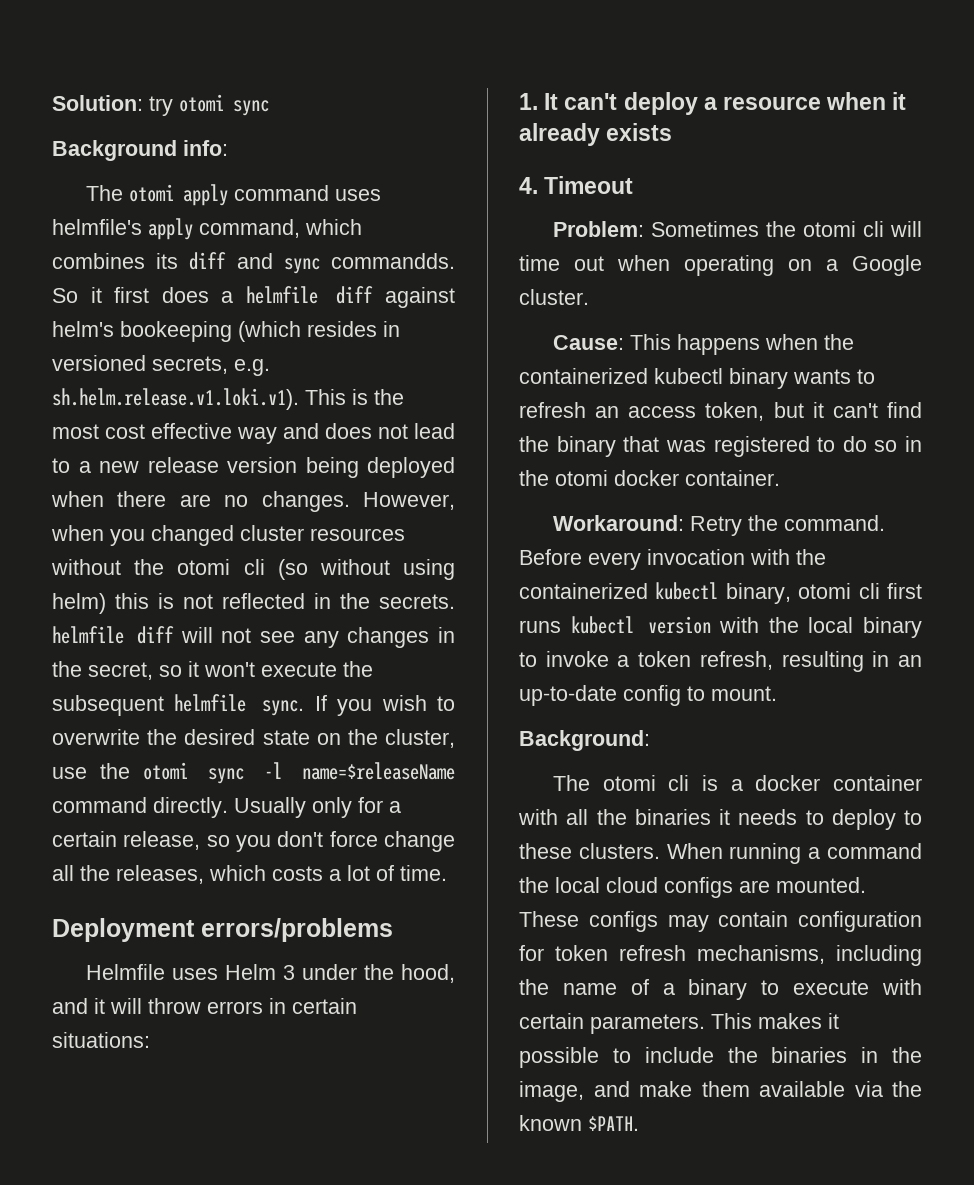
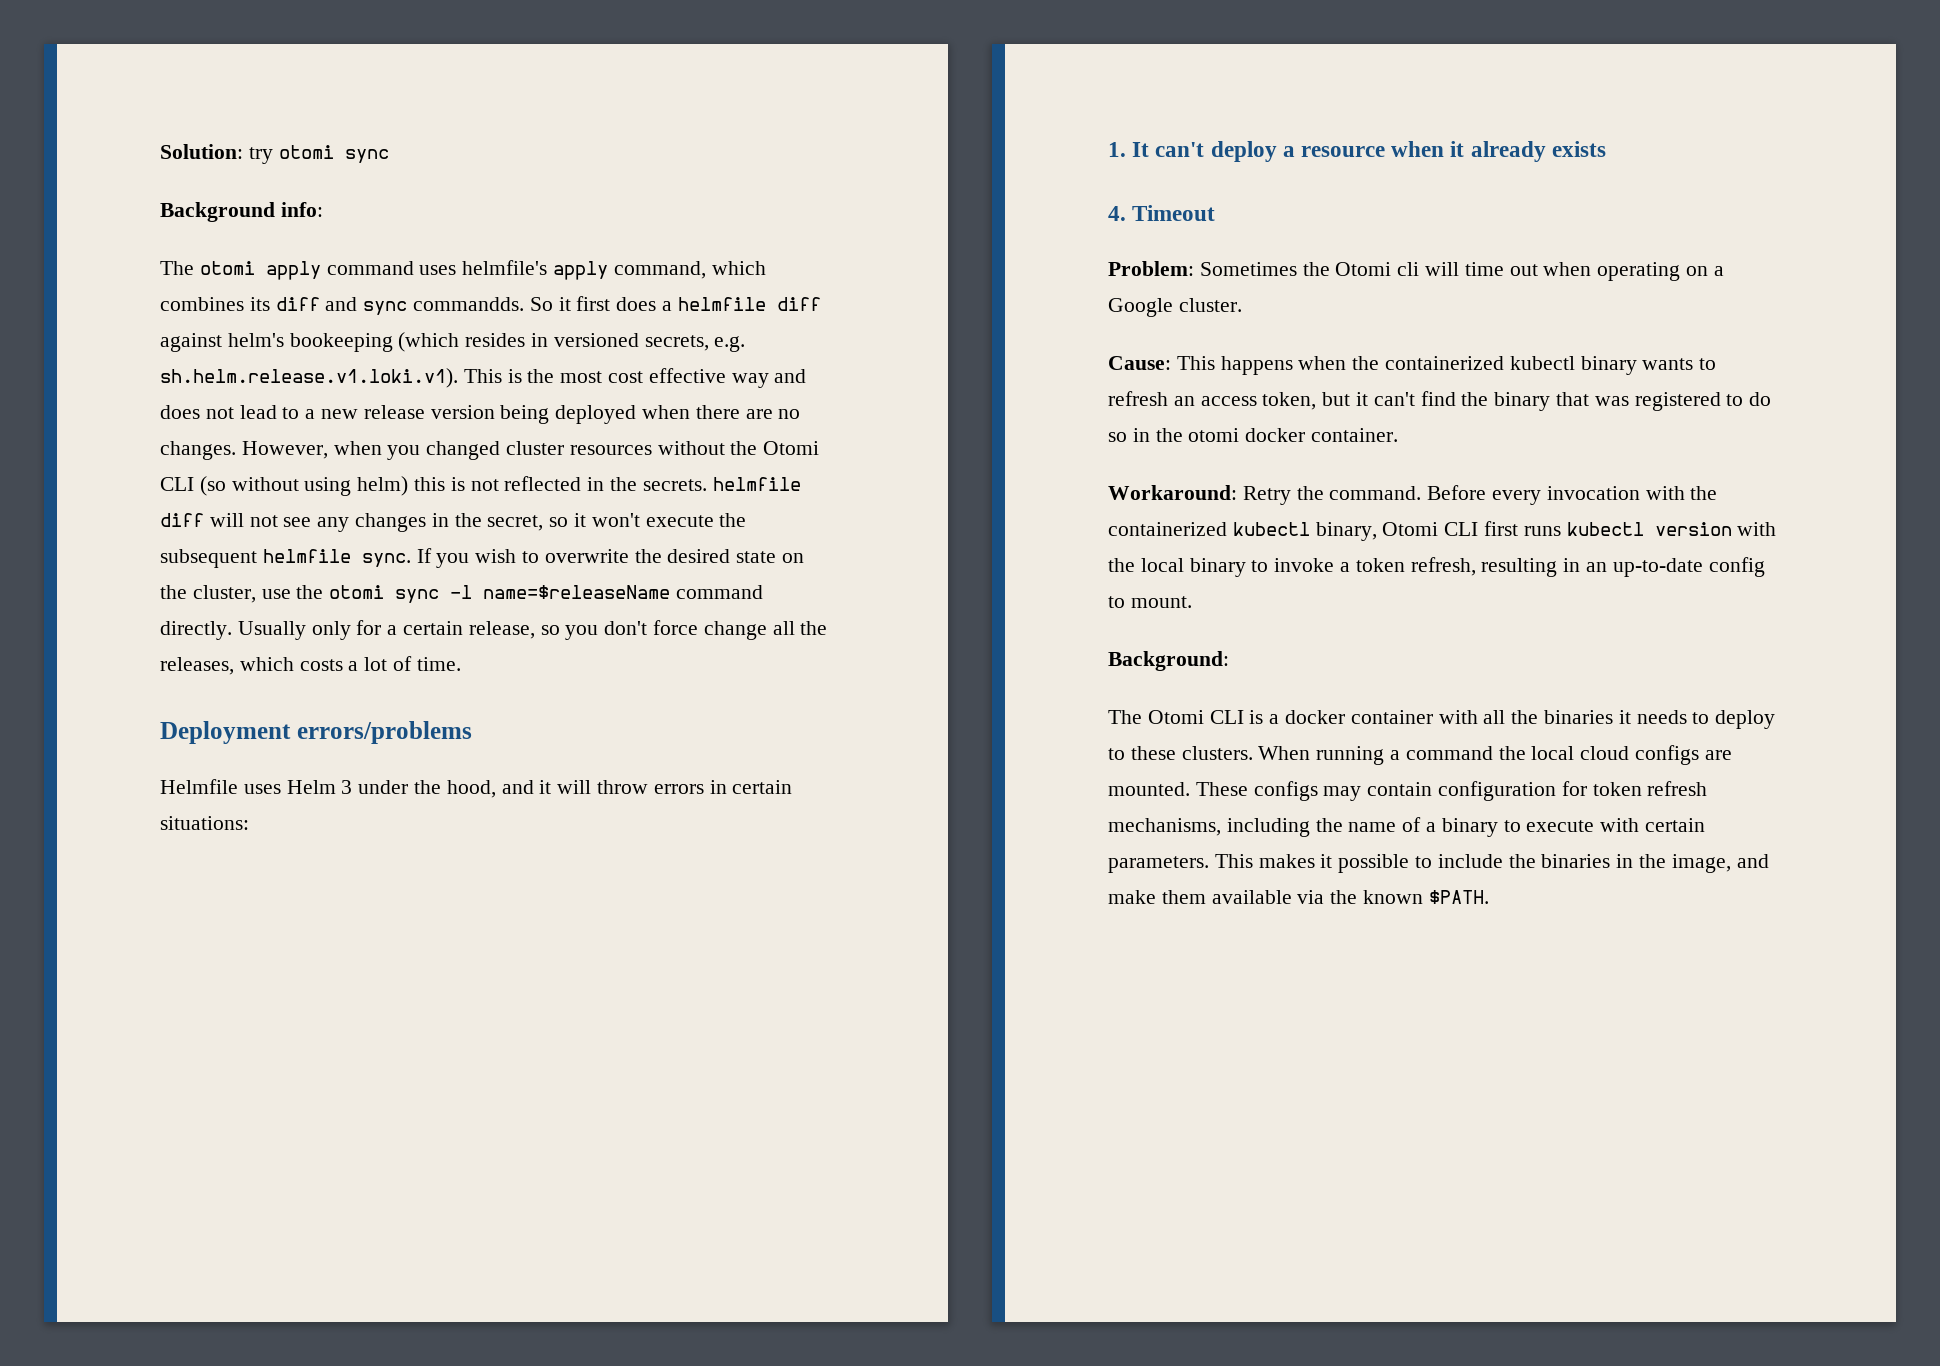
[177,559,265,575] otomi cli -> [763,441,820,455] [160,477,194,491] Otomi CLI
[802,221,856,237] otomi -> [1335,262,1392,276] Otomi
[798,583,880,599] otomi cli -> [1382,522,1479,536] Otomi CLI
[602,775,690,791] otomi cli -> [1147,710,1244,724] Otomi CLI

